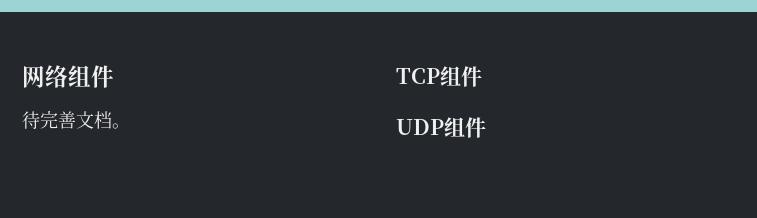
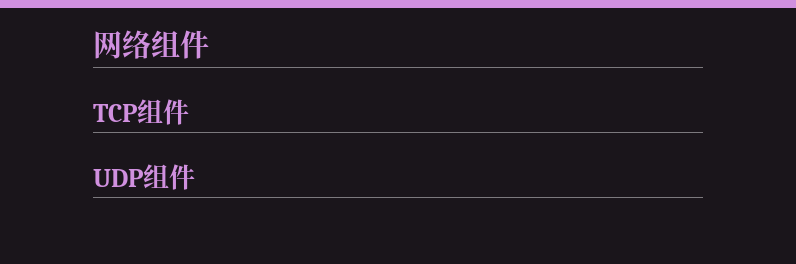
[22,110,130,129] // 待完善文档。 -> (209, 44) none

